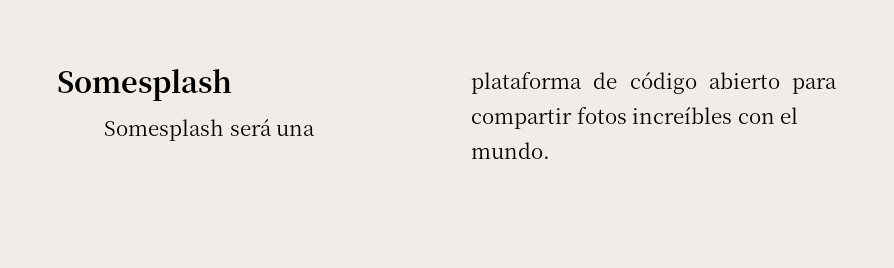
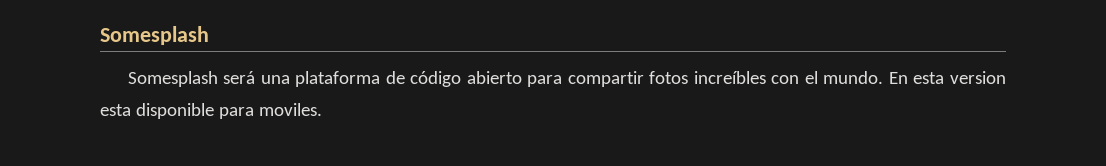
(550, 150) none -> [888,71,1006,84] [100,103,322,119] En esta version esta disponible para moviles.

